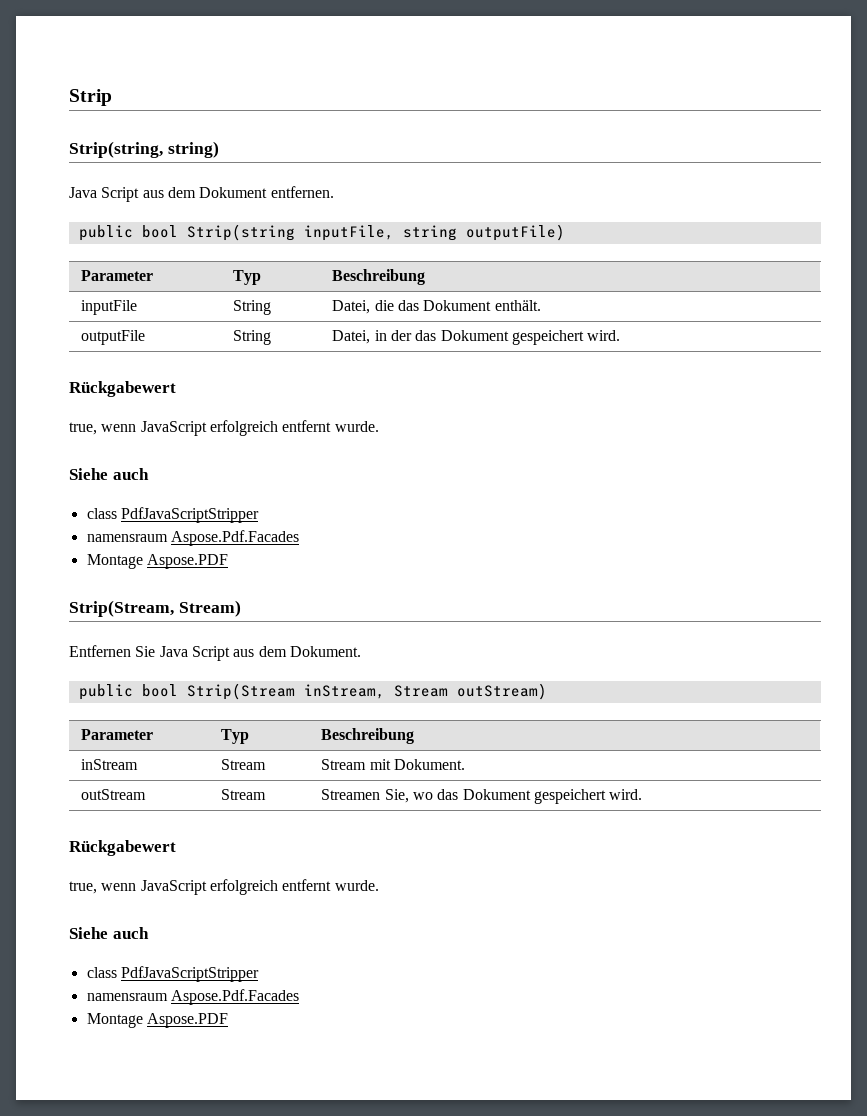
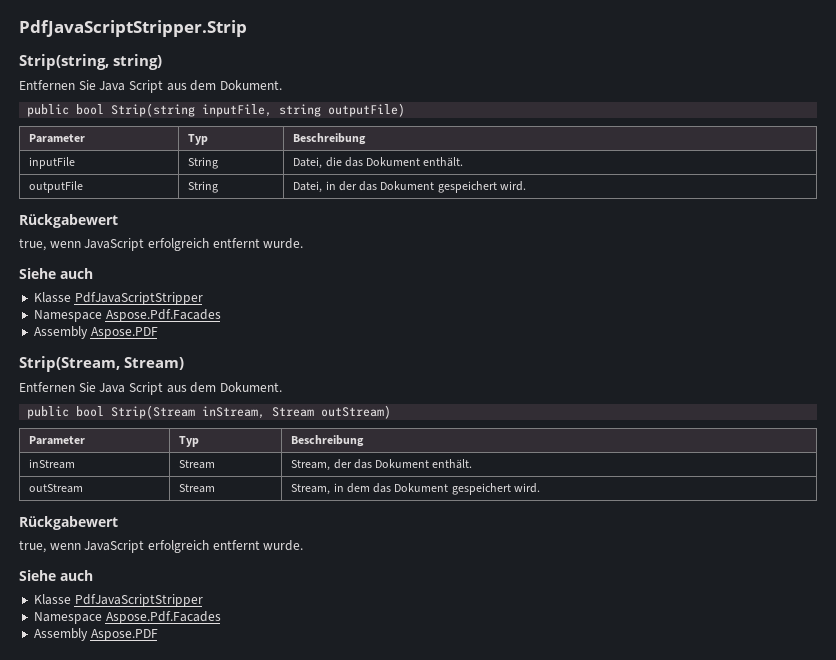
[69,89,112,106] Strip -> [19,20,247,37] PdfJavaScriptStripper.Strip
[69,186,334,202] Java Script aus dem Dokument entfernen. -> [19,80,282,93] Entfernen Sie Java Script aus dem Dokument.
[86,507,259,523] [86,530,299,546] [86,554,143,569] class PdfJavaScriptStripper // namensraum Aspose.Pdf.Facades // Montage -> [33,292,203,305] [33,309,221,322] [33,326,88,339] Klasse PdfJavaScriptStripper // Namespace Aspose.Pdf.Facades // Assembly
[321,759,465,770] Stream mit Dokument. -> [291,459,473,471] Stream, der das Dokument enthält.
[321,789,433,803] Streamen Sie, wo -> [291,483,370,495] Stream, in dem
[86,966,259,982] [86,989,299,1005] [86,1013,143,1028] class PdfJavaScriptStripper // namensraum Aspose.Pdf.Facades // Montage -> [33,594,203,607] [33,611,221,624] [33,628,88,641] Klasse PdfJavaScriptStripper // Namespace Aspose.Pdf.Facades // Assembly

